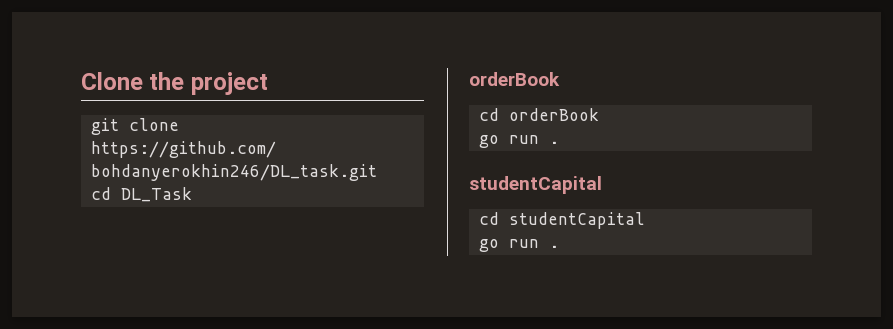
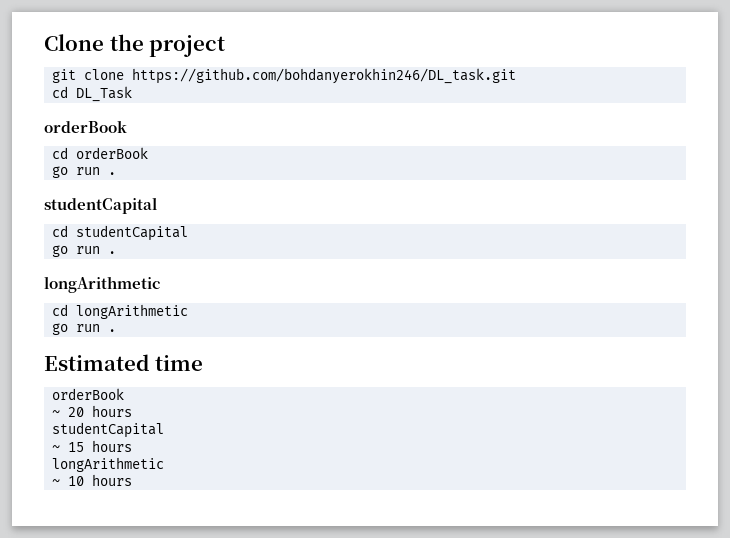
(560, 246) none -> [44,276,160,293] [52,304,189,319] [52,323,117,335] [44,354,203,371] [52,388,125,400] [52,405,133,417] [52,422,165,438] [52,440,133,452] [52,457,165,472] [52,474,133,486] // longArithmetic // cd longArithmetic // go run . // Estimated time // orderBook // ~ 20 hours // studentCapital // ~ 15 hours // longArithmetic // ~ 10 hours

